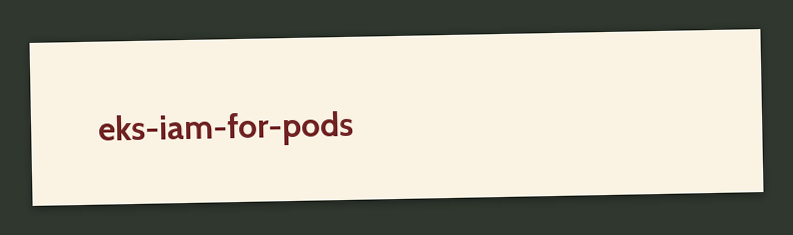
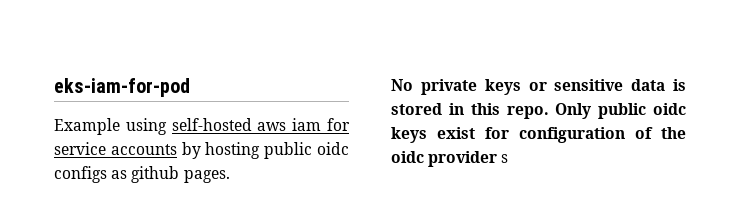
[97,110,354,149] eks-iam-for-pods -> [54,78,190,97] [54,118,351,135] [54,142,350,159] [54,166,230,183] [391,79,686,95] [391,103,686,119] [391,127,686,143] [391,151,509,167] eks-iam-for-pod // Example using self-hosted aws iam for service accounts by hosting public oidc configs as github pages. // No private keys or sensitive data is stored in this repo. Only public oidc keys exist for configuration of the oidc provider s

